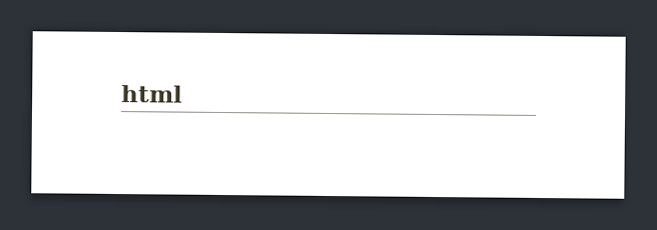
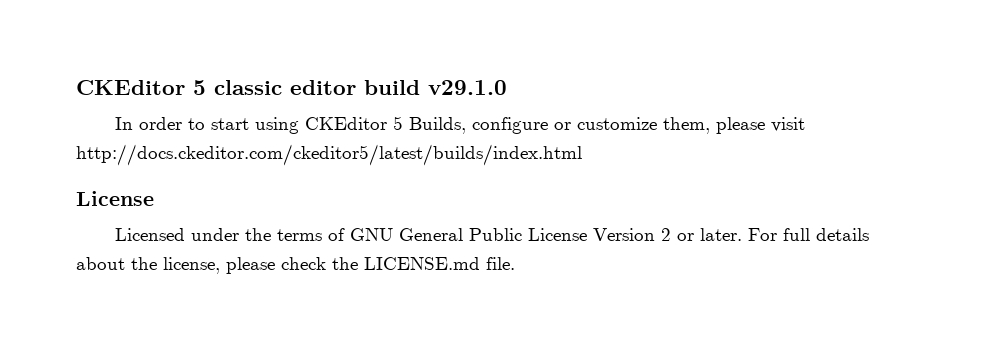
[121,85,183,103] html -> [76,80,507,95] [115,116,806,134] [76,144,582,166] [76,191,154,206] [115,228,870,241] [76,257,515,274] CKEditor 5 classic editor build v29.1.0 // In order to start using CKEditor 5 Builds, configure or customize them, please visit http://docs.ckeditor.com/ckeditor5/latest/builds/index.html // License // Licensed under the terms of GNU General Public License Version 2 or later. For full details about the license, please check the LICENSE.md file.

